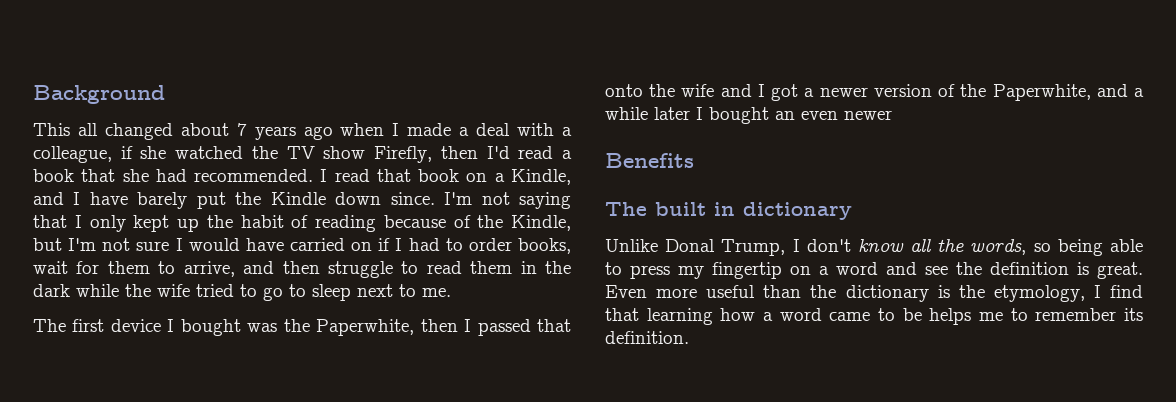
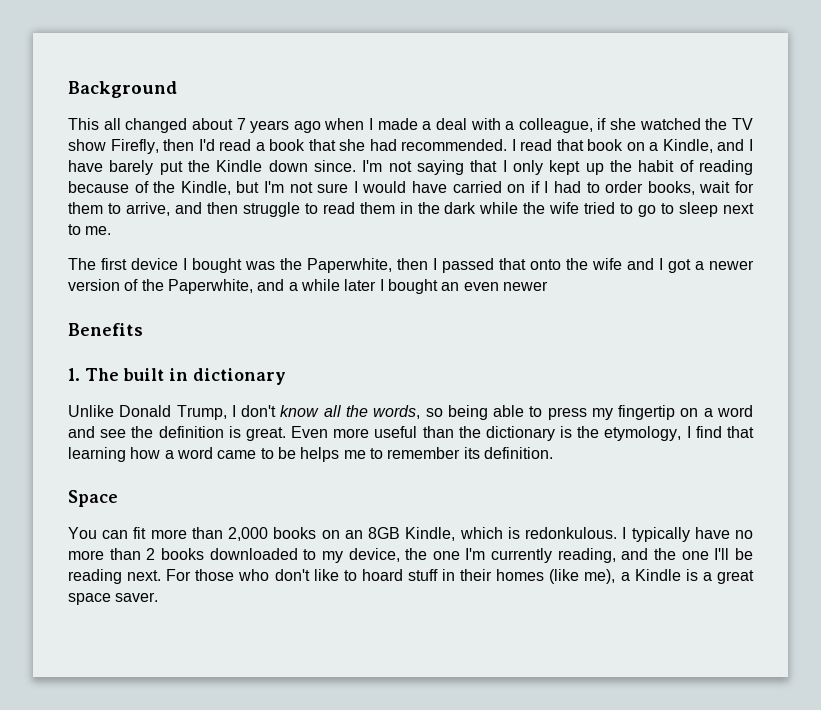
(694, 160) none -> [68,368,80,381] 1.
[665,239,716,252] Donal -> [119,405,172,417] Donald
(689, 337) none -> [68,490,118,507] [68,527,754,542] [68,548,753,563] [68,569,754,584] [68,592,159,605] // Space // You can fit more than 2,000 books on an 8GB Kindle, which is redonkulous. I typically have no more than 2 books downloaded to my device, the one I'm currently reading, and the one I'll be reading next. For those who don't like to hoard stuff in their homes (like me), a Kindle is a great space saver.

